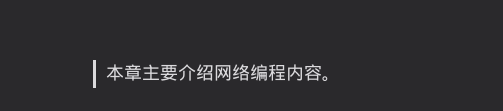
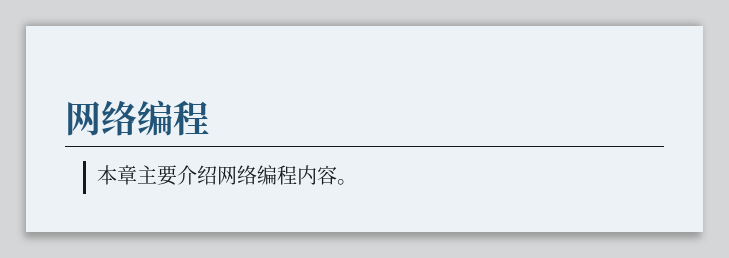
(105, 72) none -> [65,100,209,136] 网络编程 //

